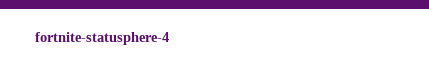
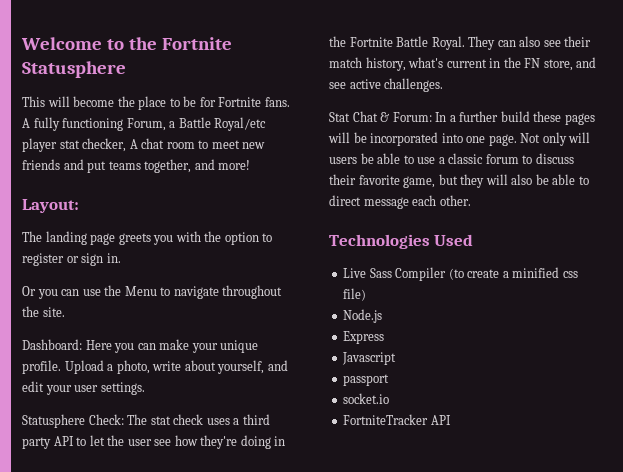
[35,32,169,45] fortnite-statusphere-4 -> [21,37,232,50] [22,61,126,78] [22,96,290,110] [22,117,267,131] [22,138,266,152] [22,159,251,173] [22,199,79,213] [22,231,273,245] [22,253,121,266] [22,285,283,299] [22,306,65,317] [22,339,259,353] [22,360,288,374] [22,381,145,395] [22,414,270,428] [22,435,286,449] [329,36,592,50] [329,57,597,71] [329,78,444,92] [329,111,595,125] [328,132,591,146] [329,153,574,164] [329,174,589,188] [329,195,471,209] [329,234,474,249] [343,267,578,281] [343,288,367,301] [343,309,383,323] [343,331,385,344] [342,352,397,365] [343,374,390,386] [343,393,390,404] [343,414,451,425] Welcome to the Fortnite Statusphere // This will become the place to be for Fortnite fans. A fully functioning Forum, a Battle Royal/etc player stat checker, A chat room to meet new friends and put teams together, and more! // Layout: // The landing page greets you with the option to register or sign in. // Or you can use the Menu to navigate throughout the site. // Dashboard: Here you can make your unique profile. Upload a photo, write about yourself, and edit your user settings. // Statusphere Check: The stat check uses a third party API to let the user see how they're doing in the Fortnite Battle Royal. They can also see their match history, what's current in the FN store, and see active challenges. // Stat Chat & Forum: In a further build these pages will be incorporated into one page. Not only will users be able to use a classic forum to discuss their favorite game, but they will also be able to direct message each other. // Technologies Used // Live Sass Compiler (to create a minified css file) // Node.js // Express // Javascript // passport // socket.io // FortniteTracker API

